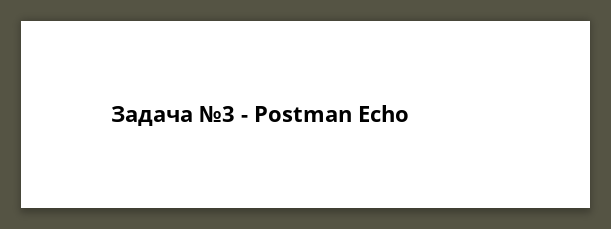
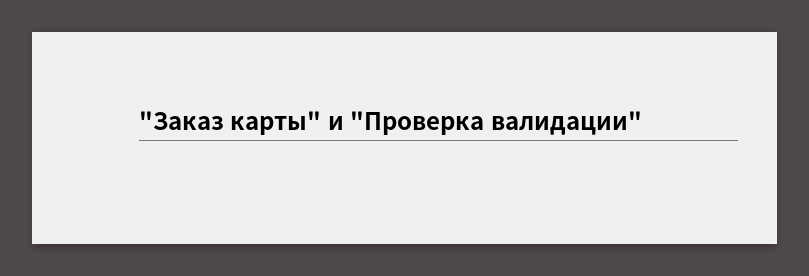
[111,105,409,126] Задача №3 - Postman Echo -> [139,111,642,135] "Заказ карты" и "Проверка валидации"

